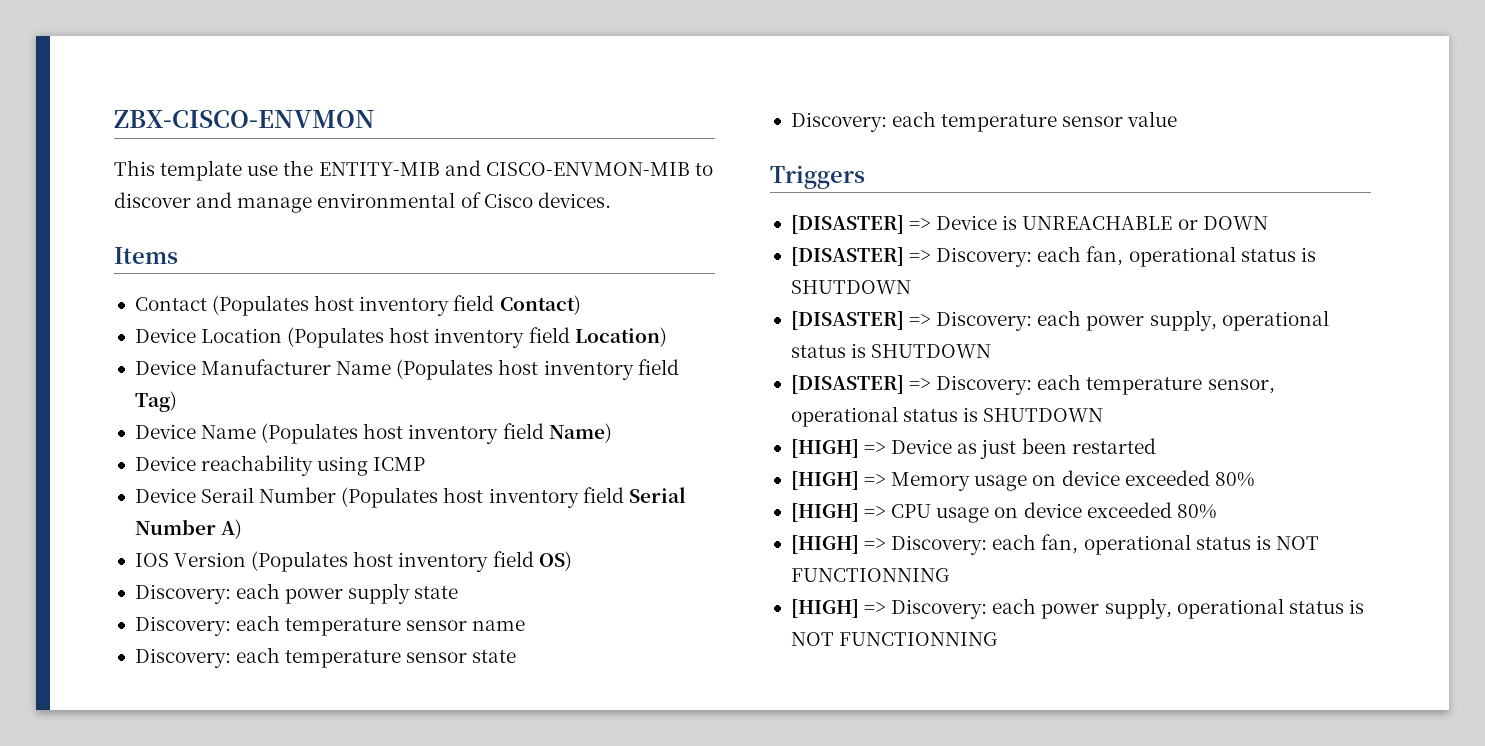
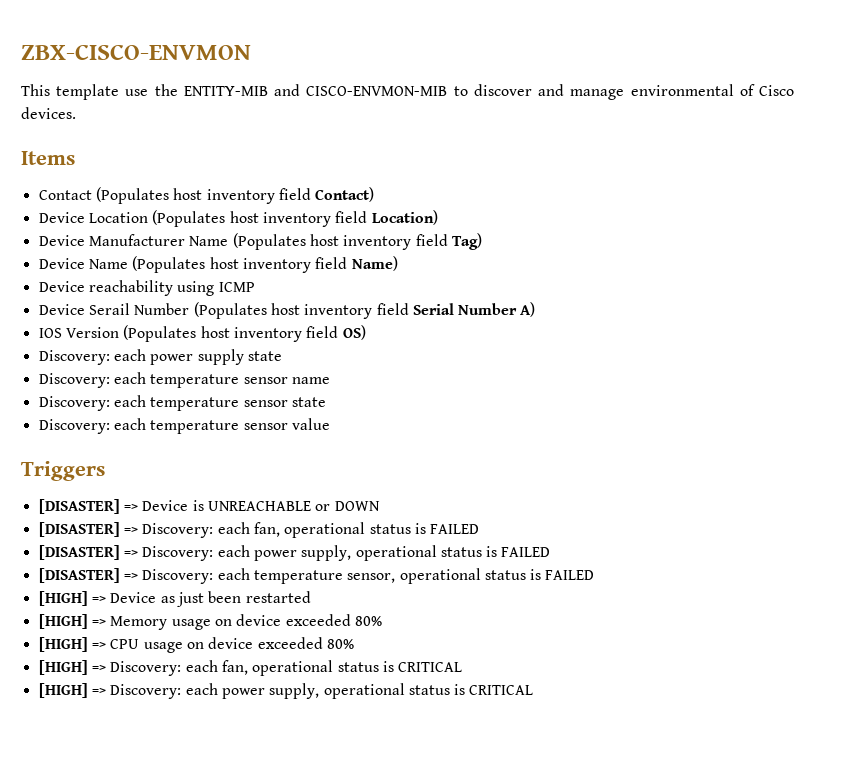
[790,280,911,294] SHUTDOWN -> [430,524,480,534] FAILED
[871,344,992,358] SHUTDOWN -> [501,547,551,557] FAILED
[983,408,1104,422] SHUTDOWN -> [545,570,595,580] FAILED
[1275,536,1319,550] [790,568,949,582] NOT FUNCTIONNING -> [398,662,463,672] CRITICAL
[790,632,998,646] NOT FUNCTIONNING -> [469,685,534,695] CRITICAL

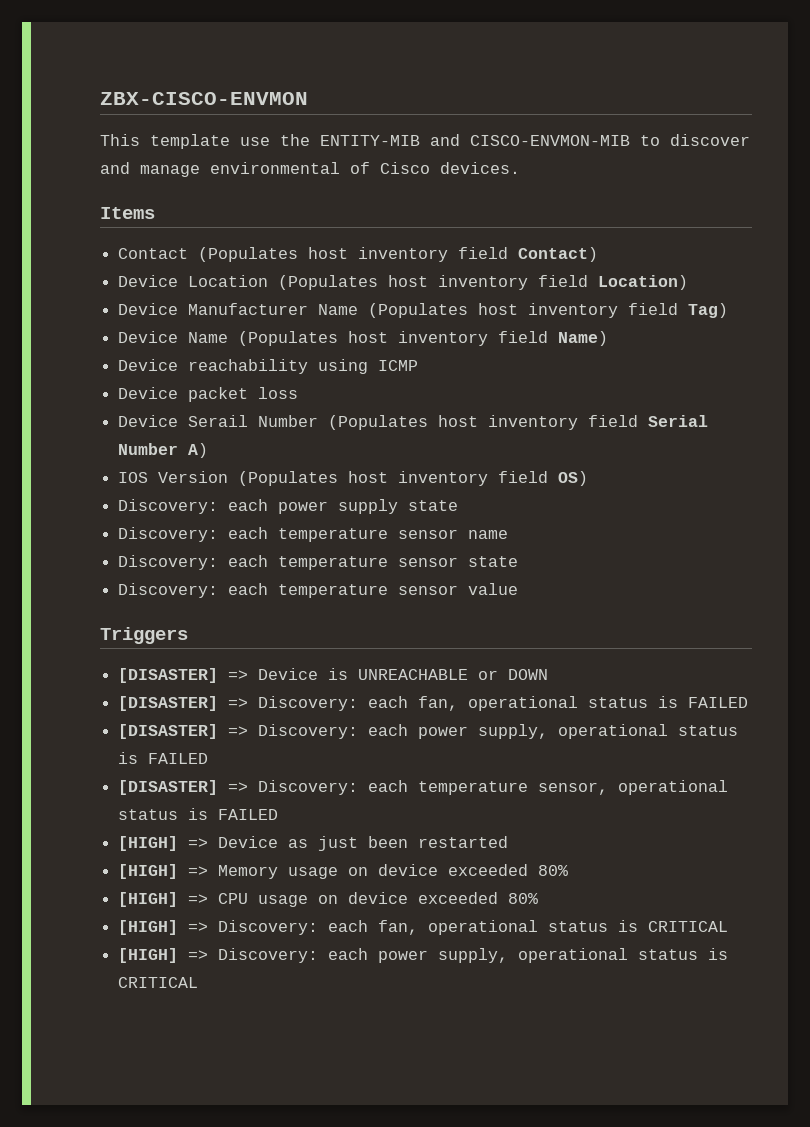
(255, 287) none -> [118,387,299,402] // Device packet loss

